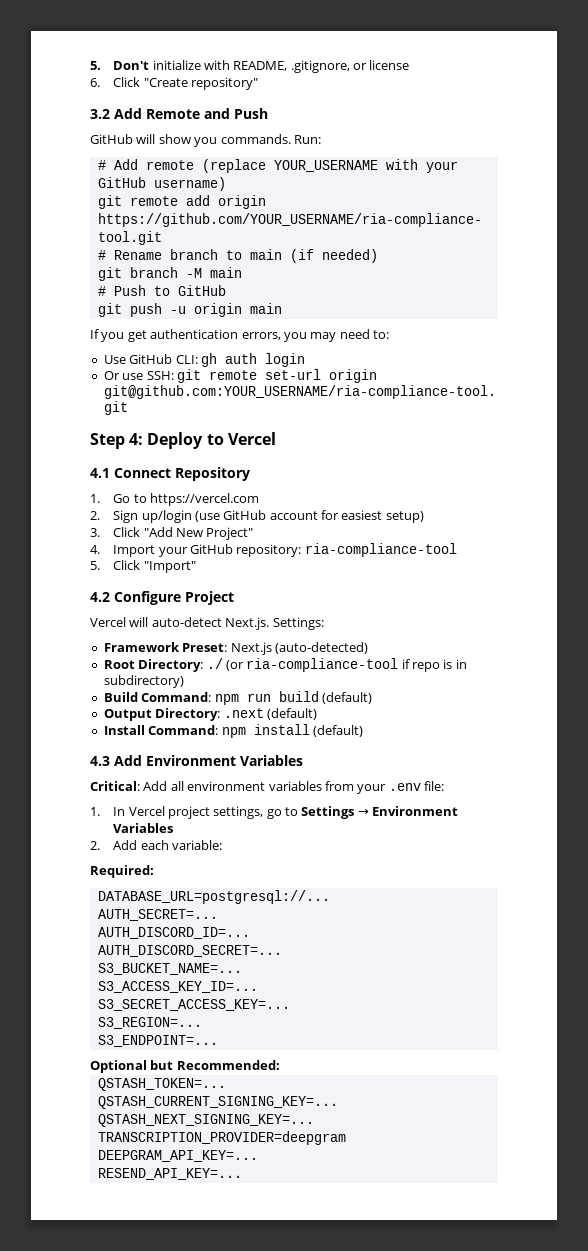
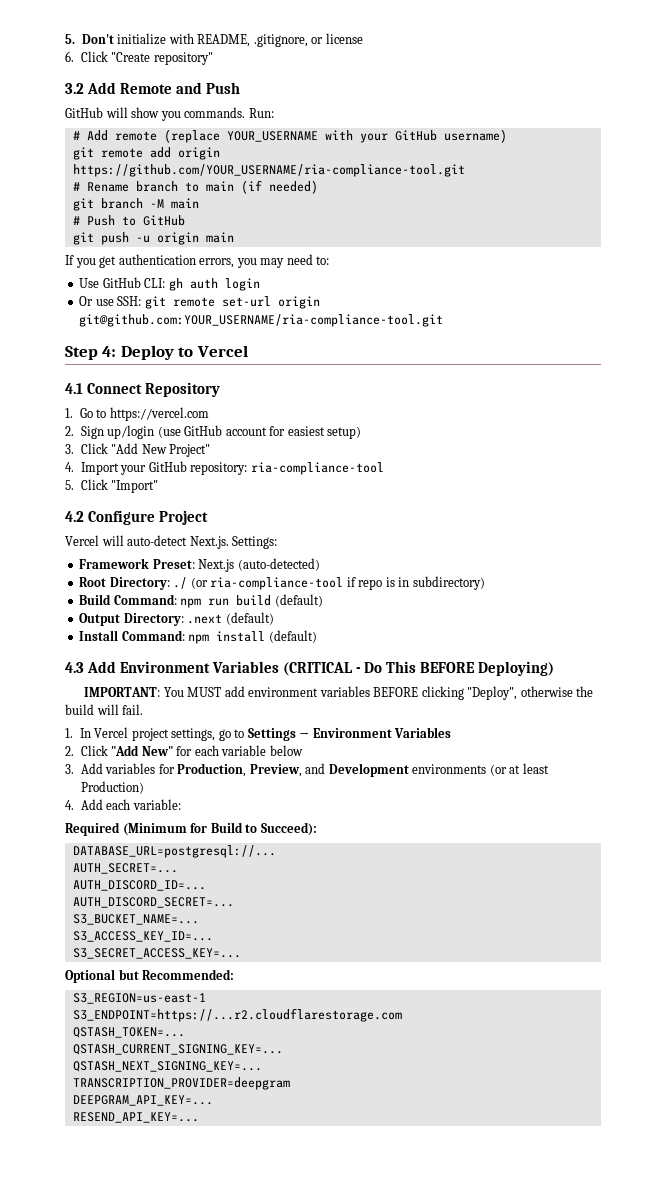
[90,781,444,794] // Critical: Add all environment variables from your .env file: -> [282,661,555,676] [84,686,594,700] [65,704,144,715] (CRITICAL - Do This BEFORE Deploying) // IMPORTANT: You MUST add environment variables BEFORE clicking "Deploy", otherwise the build will fail.
[113,840,222,850] [90,865,154,878] Add each variable: // Required: -> [80,745,303,756] [65,763,549,777] [80,781,144,794] [65,799,181,810] [65,822,317,836] Click "Add New" for each variable below // 3. Add variables for Production, Preview, and Development environments (or at least Production) // 4. Add each variable: // Required (Minimum for Build to Succeed):
[97,1017,202,1029] [97,1035,218,1047] // S3_REGION=... // S3_ENDPOINT=... -> (241, 953) none
(280, 1065) none -> [72,993,206,1004] [72,1008,402,1022] // S3_REGION=us-east-1 // S3_ENDPOINT=https://...r2.cloudflarestorage.com

